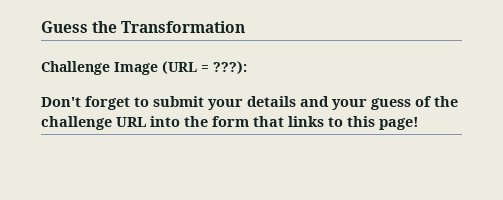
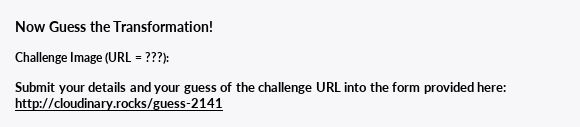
(41, 27) none -> [15,21,46,32] Now
[121,21,246,33] Transformation -> [113,21,214,32] Transformation!
[41,96,204,110] Don't forget to submit -> [15,82,55,92] Submit
[253,116,419,130] that links to this page! -> [423,82,507,94] [15,98,223,110] provided here: http://cloudinary.rocks/guess-2141

